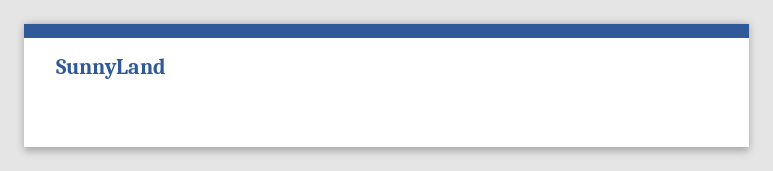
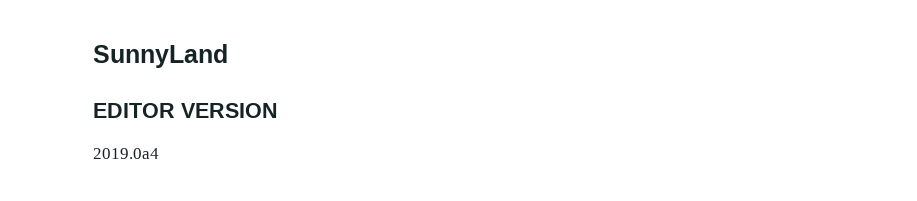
(166, 68) none -> [93,103,278,118] [93,148,159,159] // EDITOR VERSION // 2019.0a4

